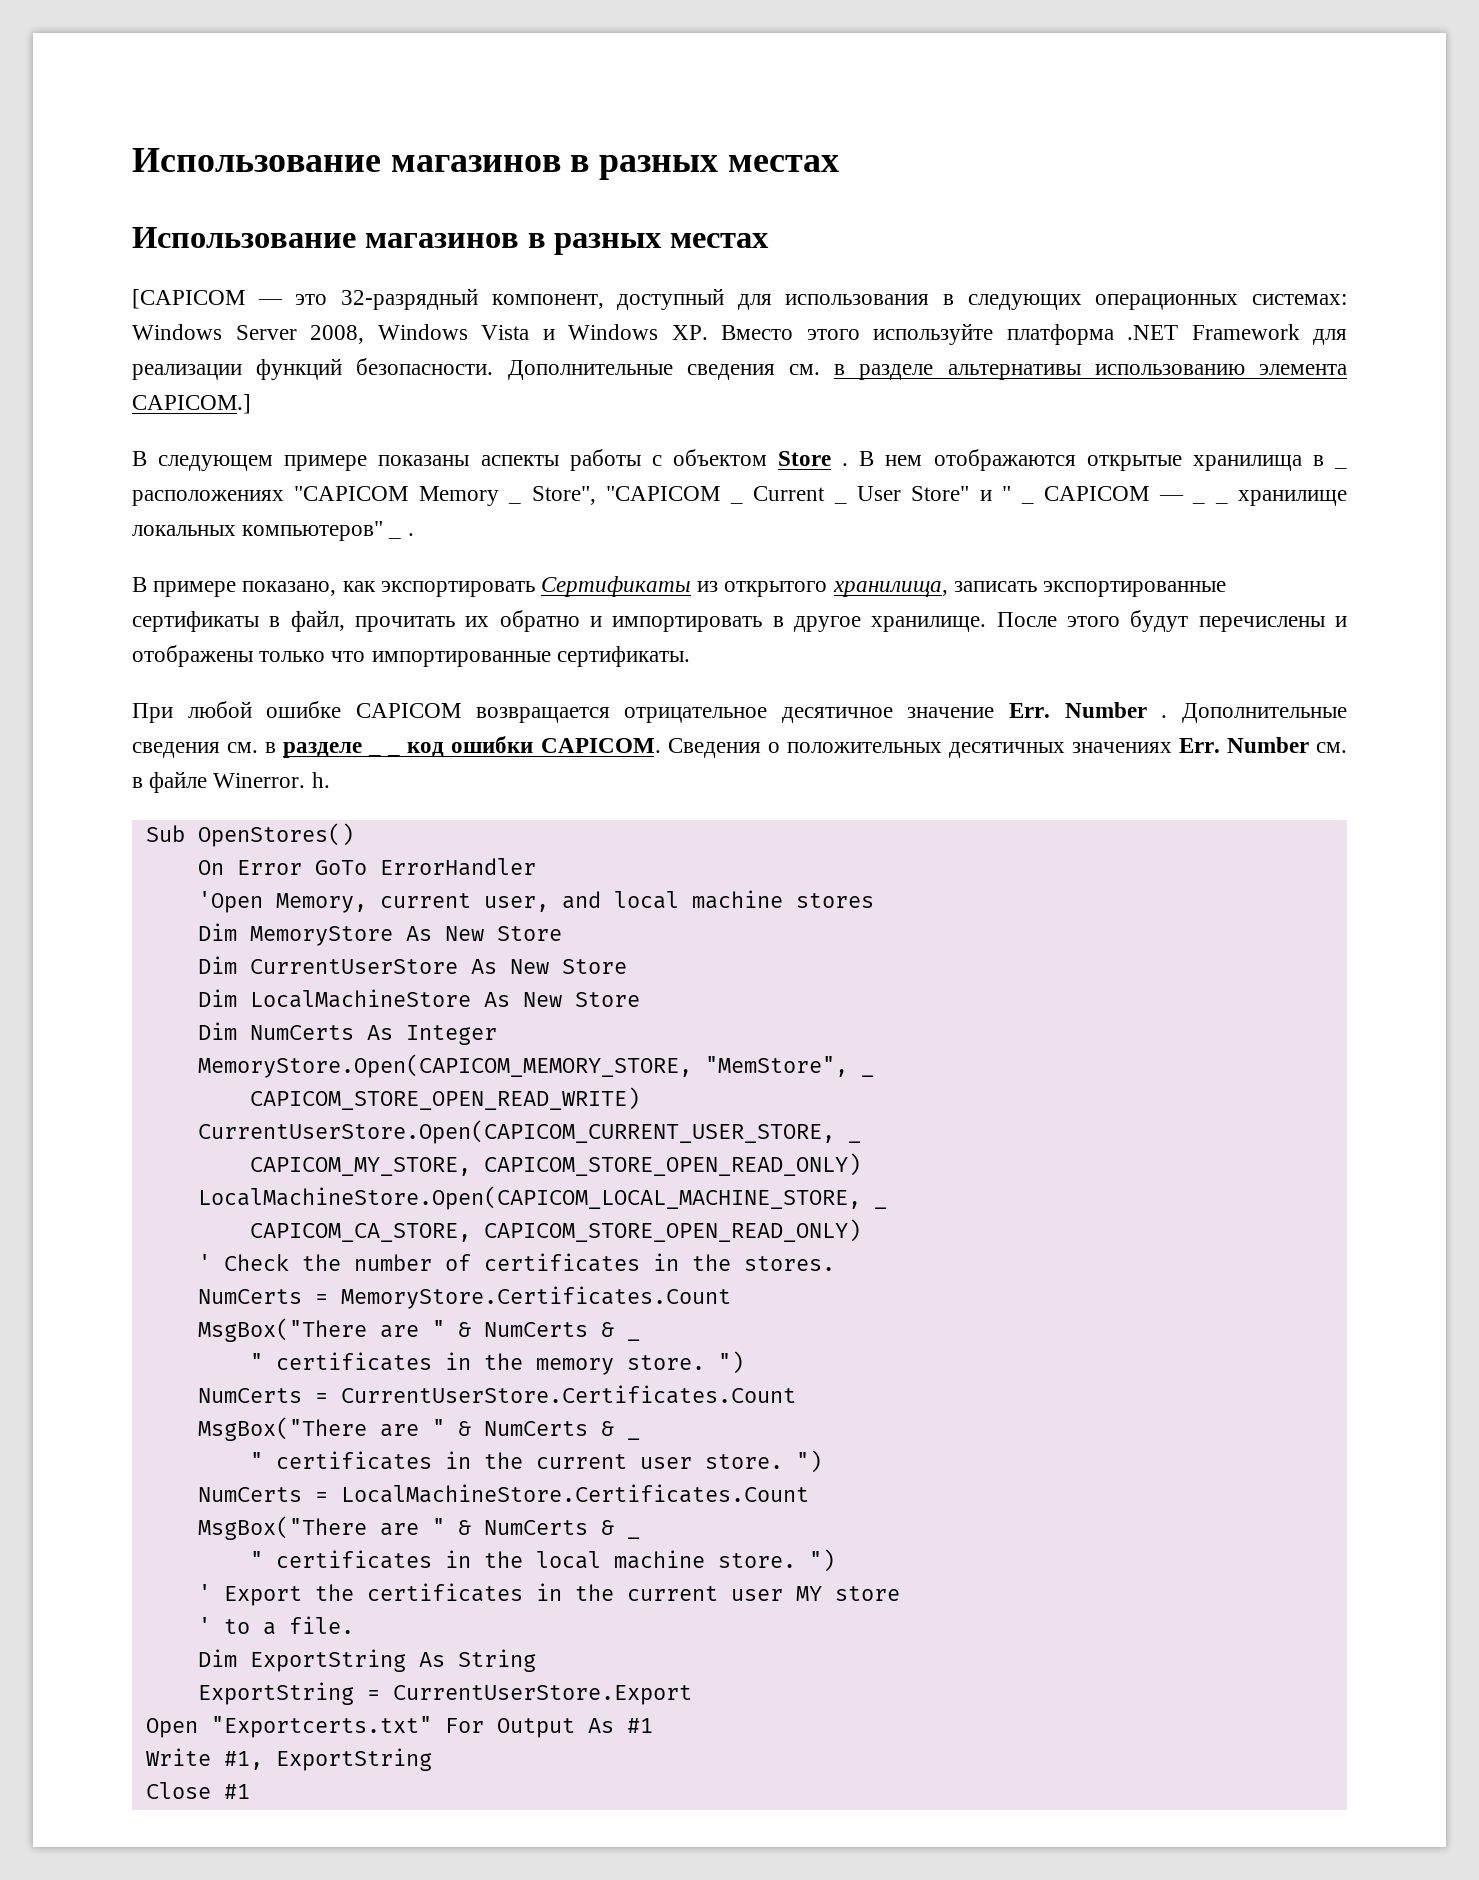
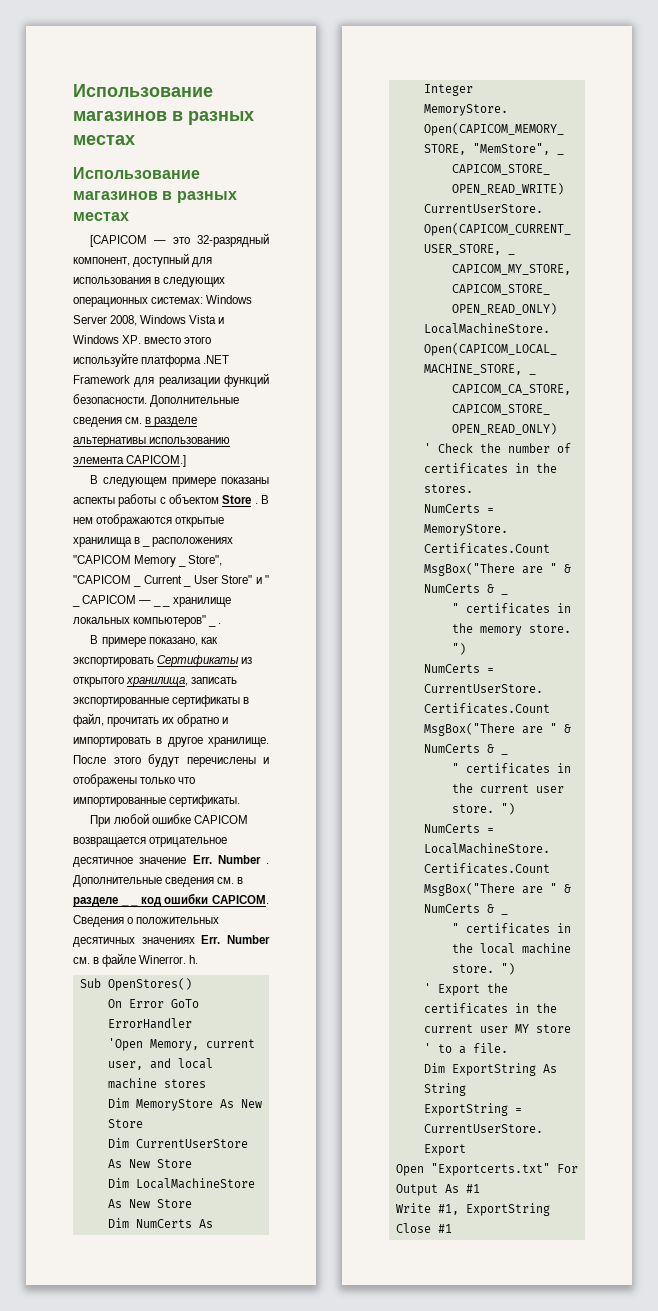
[721,325,793,340] Вместо -> [144,337,182,344] вместо

